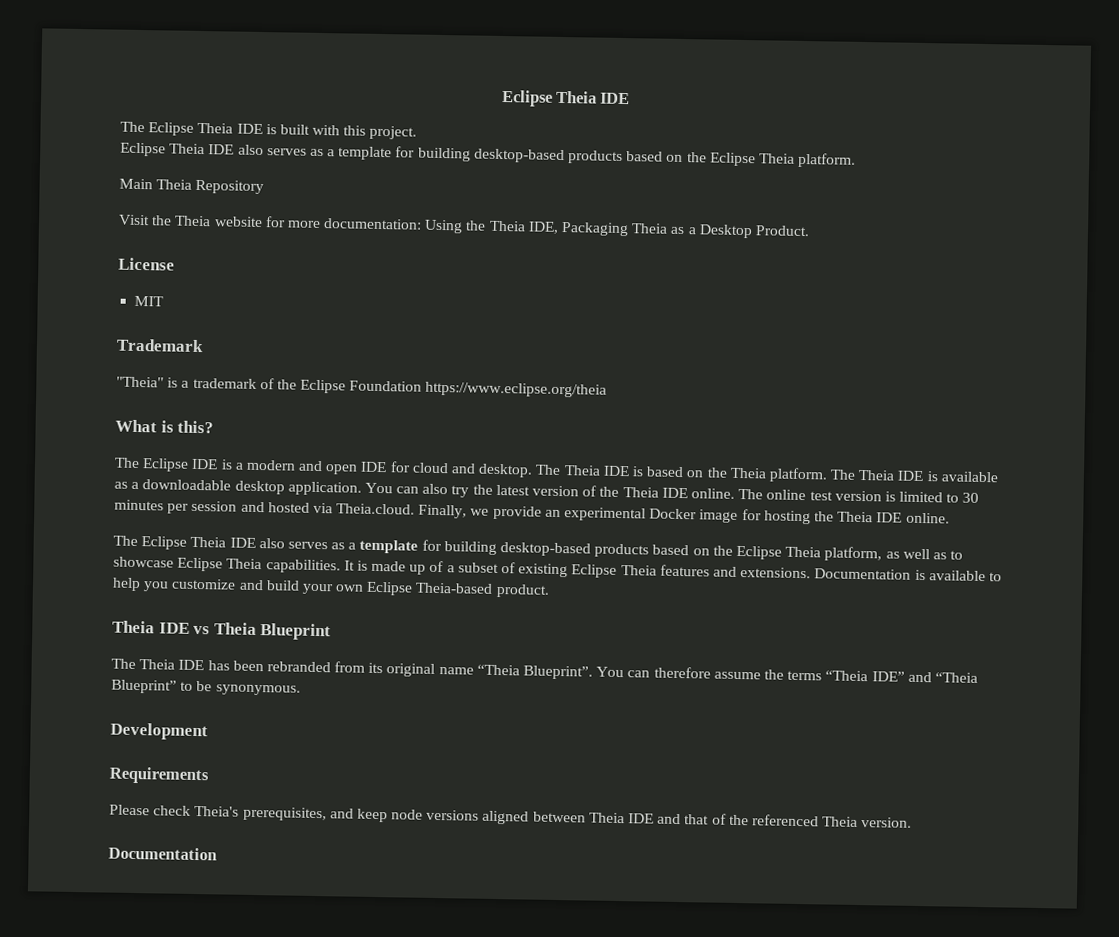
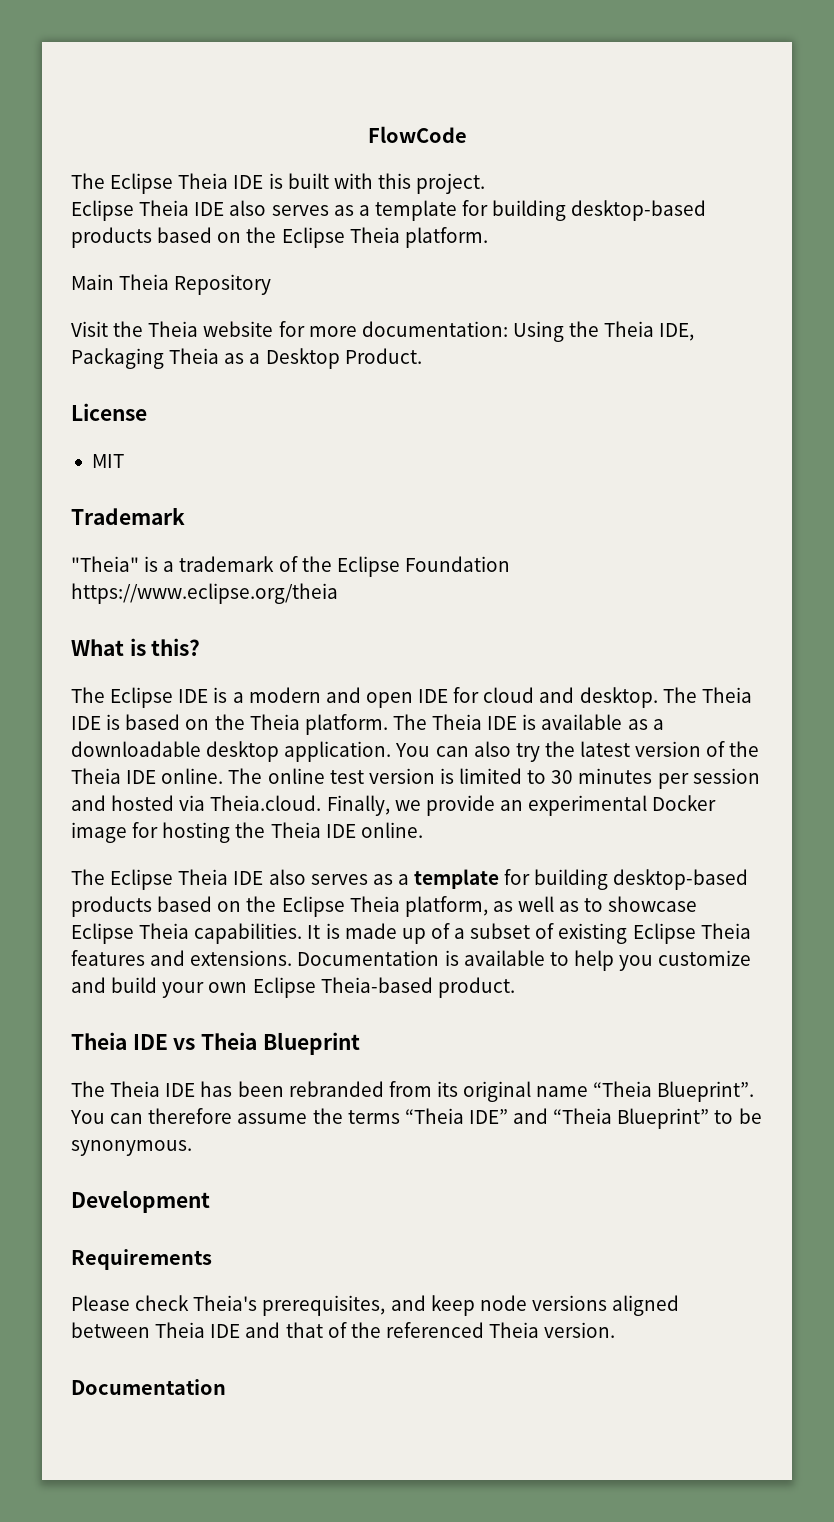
[501,89,631,107] Eclipse Theia IDE -> [367,126,467,143] FlowCode

